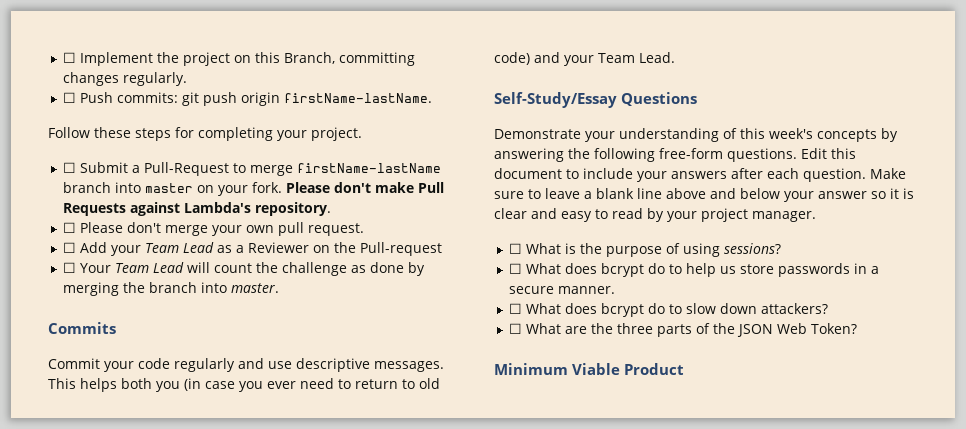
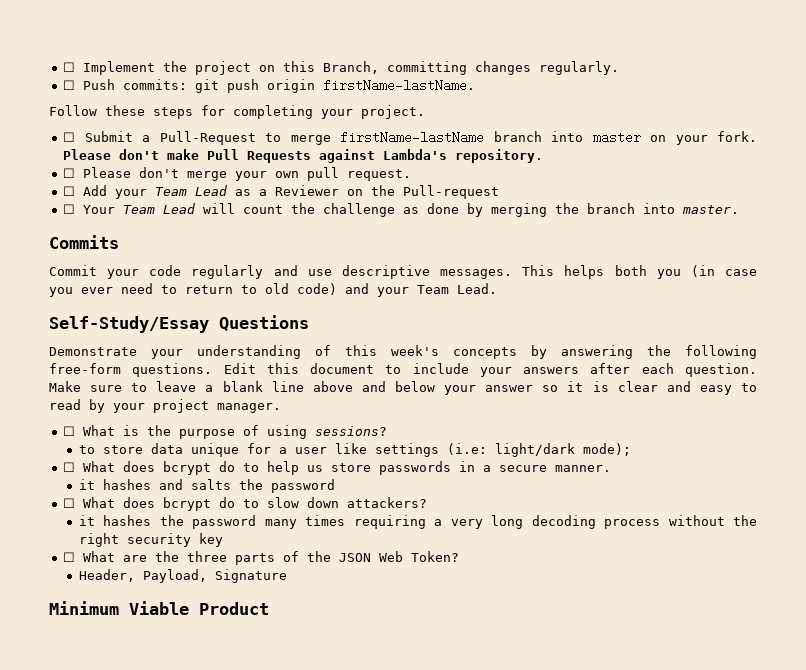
(781, 248) none -> [78,443,631,457] // to store data unique for a user like settings (i.e: light/dark mode);
(615, 290) none -> [78,479,335,493] // it hashes and salts the password
(828, 308) none -> [78,515,757,529] [78,533,223,547] // it hashes the password many times requiring a very long decoding process without the right security key
(857, 328) none -> [78,569,287,583] // Header, Payload, Signature

